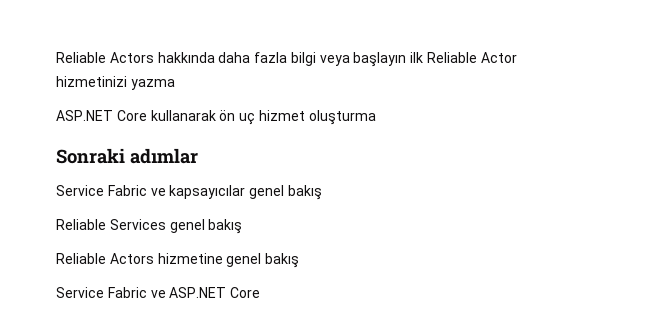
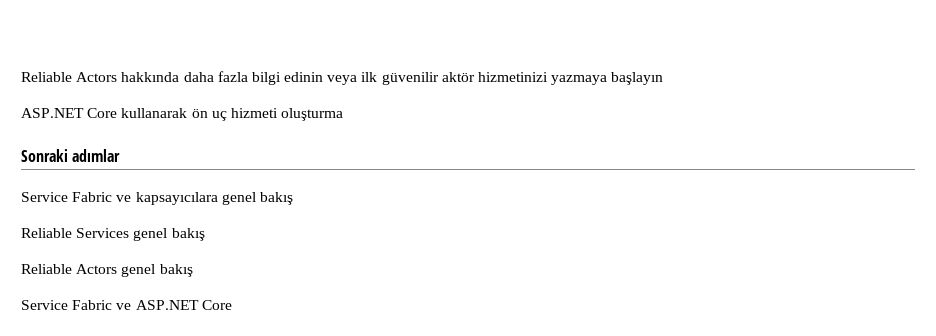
[319,52,517,67] [56,76,175,90] veya başlayın ilk Reliable Actor hizmetinizi yazma -> [284,72,664,85] edinin veya ilk güvenilir aktör hizmetinizi yazmaya başlayın
[258,110,305,121] hizmet -> [230,108,278,118] hizmeti
[169,185,246,199] kapsayıcılar -> [135,192,218,205] kapsayıcılara
[157,253,223,264] hizmetine -> (118, 269) none

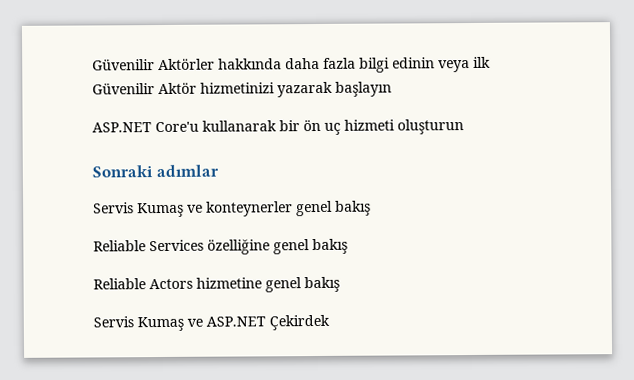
[21,72,118,82] Reliable Actors -> [92,58,215,71] Güvenilir Aktörler
[381,72,608,85] güvenilir aktör hizmetinizi yazmaya -> [92,81,333,98] Güvenilir Aktör hizmetinizi yazarak
[87,108,188,118] Core kullanarak -> [155,120,300,133] Core'u kullanarak bir
[281,108,344,121] oluşturma -> [397,119,464,135] oluşturun
[21,192,218,205] Service Fabric ve kapsayıcılara -> [93,201,293,218] Servis Kumaş ve konteynerler
(130, 233) none -> [207,238,270,255] özelliğine
[121,264,193,277] [21,300,113,310] genel bakış // Service Fabric -> [196,276,340,293] [93,316,184,332] hizmetine genel bakış // Servis Kumaş
[201,300,232,310] Core -> [269,314,330,331] Çekirdek

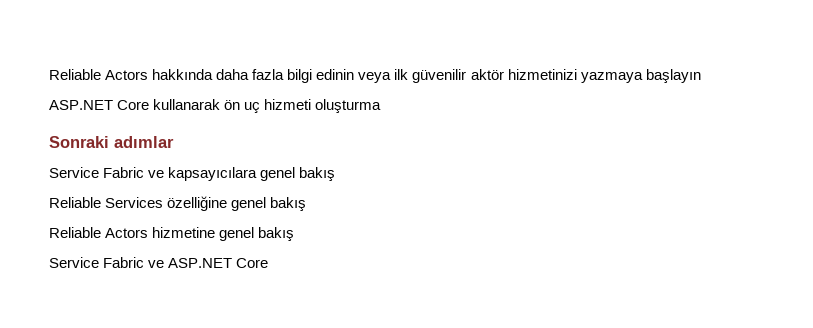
[92,58,215,71] Güvenilir Aktörler -> [49,69,149,80] Reliable Actors
[92,81,333,98] Güvenilir Aktör hizmetinizi yazarak -> [412,69,643,83] güvenilir aktör hizmetinizi yazmaya
[155,120,300,133] Core'u kullanarak bir -> [117,99,221,110] Core kullanarak
[397,119,464,135] oluşturun -> [315,99,382,113] oluşturma
[93,201,293,218] Servis Kumaş ve konteynerler -> [49,167,258,181] Service Fabric ve kapsayıcılara
[93,316,184,332] Servis Kumaş -> [49,257,145,268] Service Fabric
[269,314,330,331] Çekirdek -> [236,258,269,268] Core

